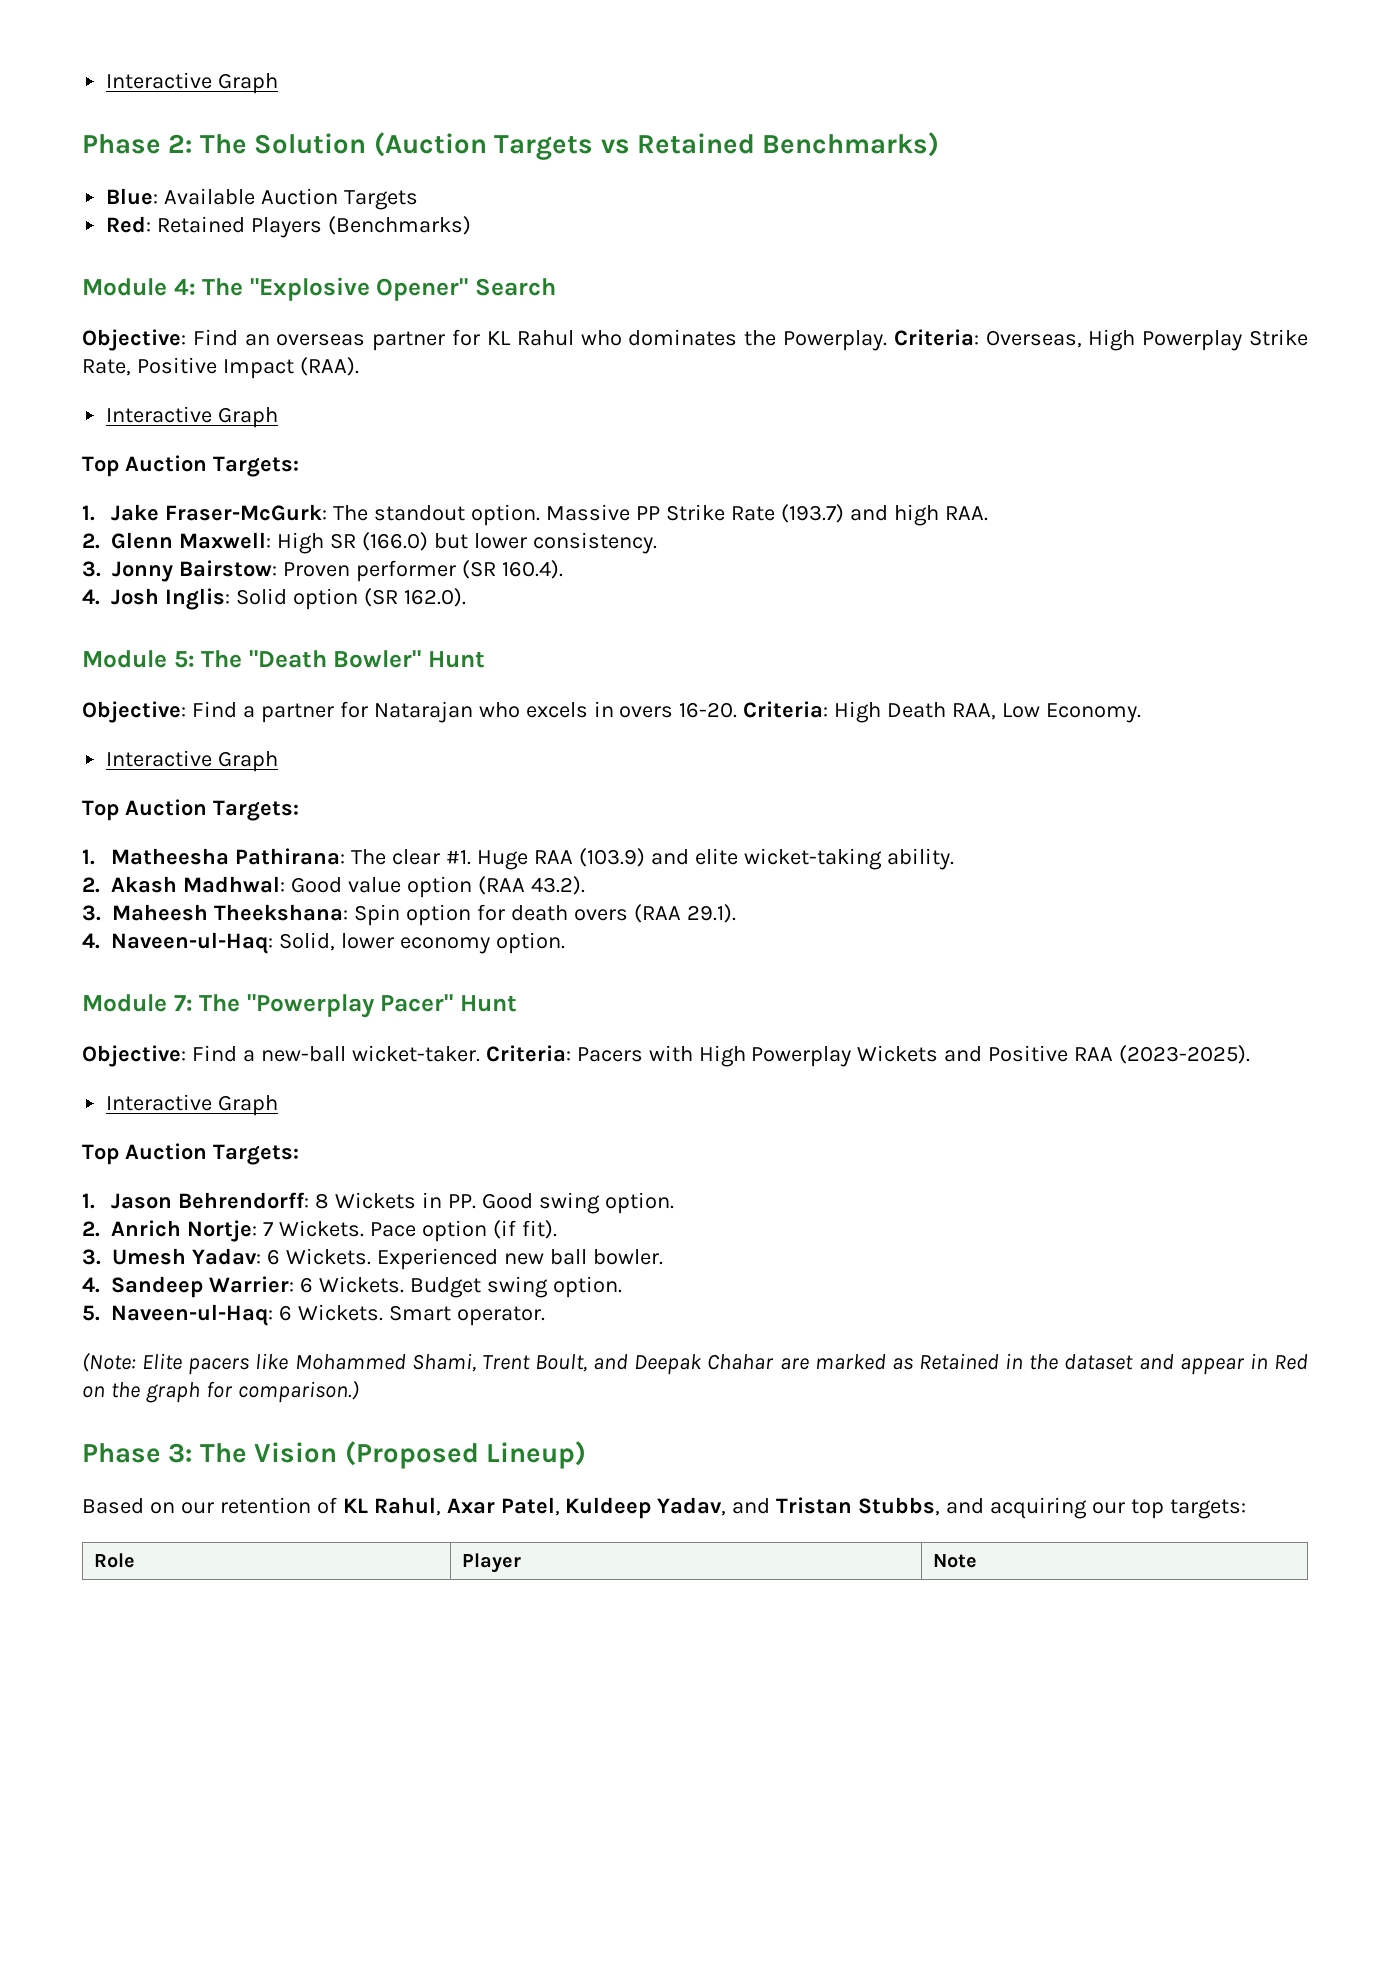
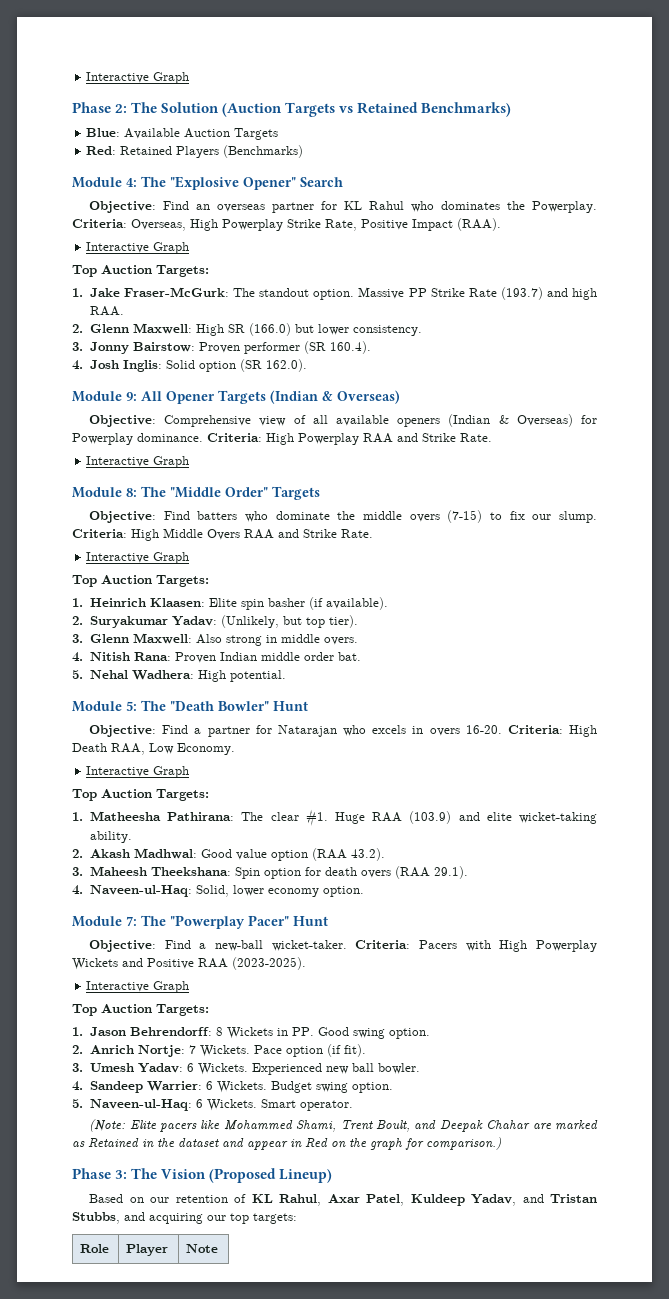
(467, 597) none -> [72,390,400,404] [89,414,597,427] [72,433,492,445] [86,456,190,468] [72,486,320,500] [89,510,597,523] [72,528,373,541] [86,552,190,564] [72,575,209,587] [72,597,389,610] [72,615,359,628] [72,633,359,646] [72,652,362,663] [72,670,287,682] // Module 9: All Opener Targets (Indian & Overseas) // Objective: Comprehensive view of all available openers (Indian & Overseas) for Powerplay dominance. Criteria: High Powerplay RAA and Strike Rate. // Interactive Graph // Module 8: The "Middle Order" Targets // Objective: Find batters who dominate the middle overs (7-15) to fix our slump. Criteria: High Middle Overs RAA and Strike Rate. // Interactive Graph // Top Auction Targets: // 1. Heinrich Klaasen: Elite spin basher (if available). // 2. Suryakumar Yadav: (Unlikely, but top tier). // 3. Glenn Maxwell: Also strong in middle overs. // 4. Nitish Rana: Proven Indian middle order bat. // 5. Nehal Wadhera: High potential.

